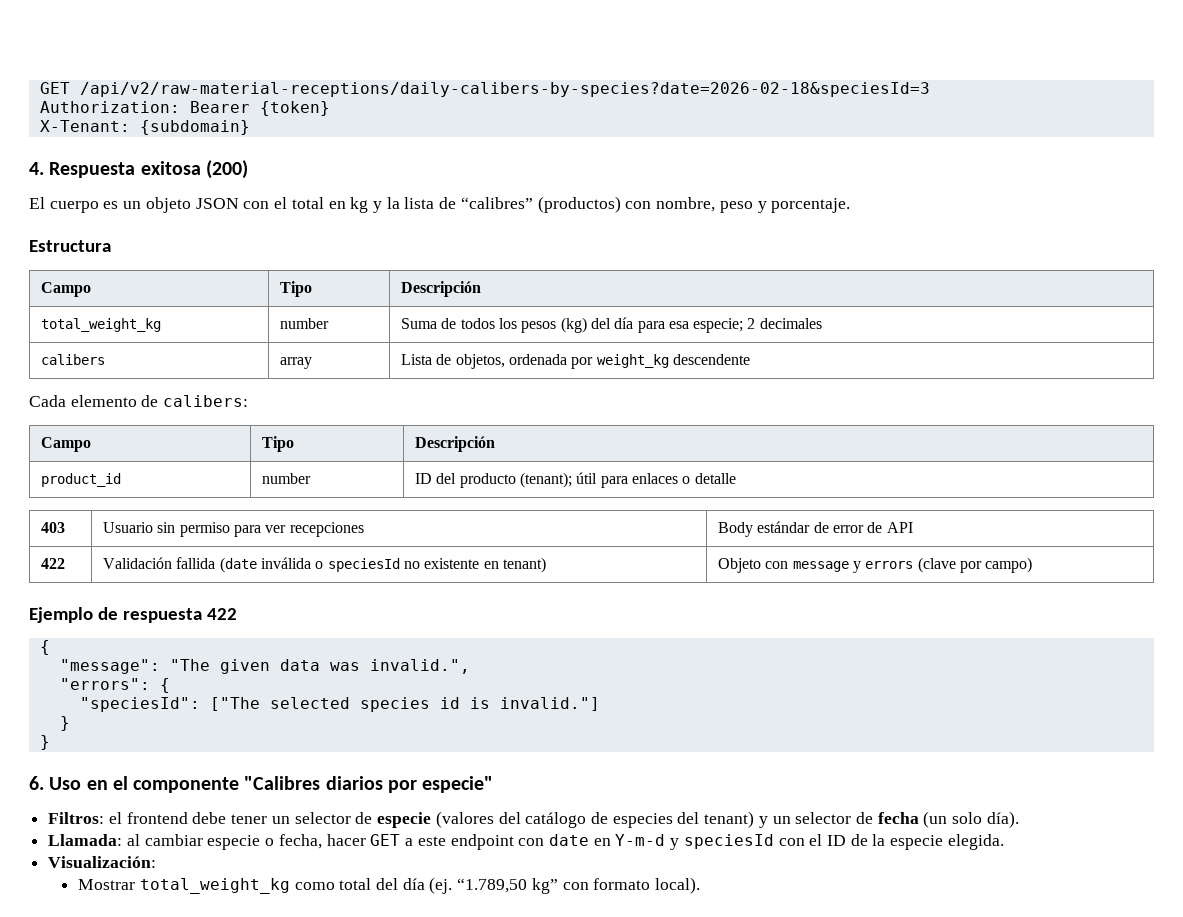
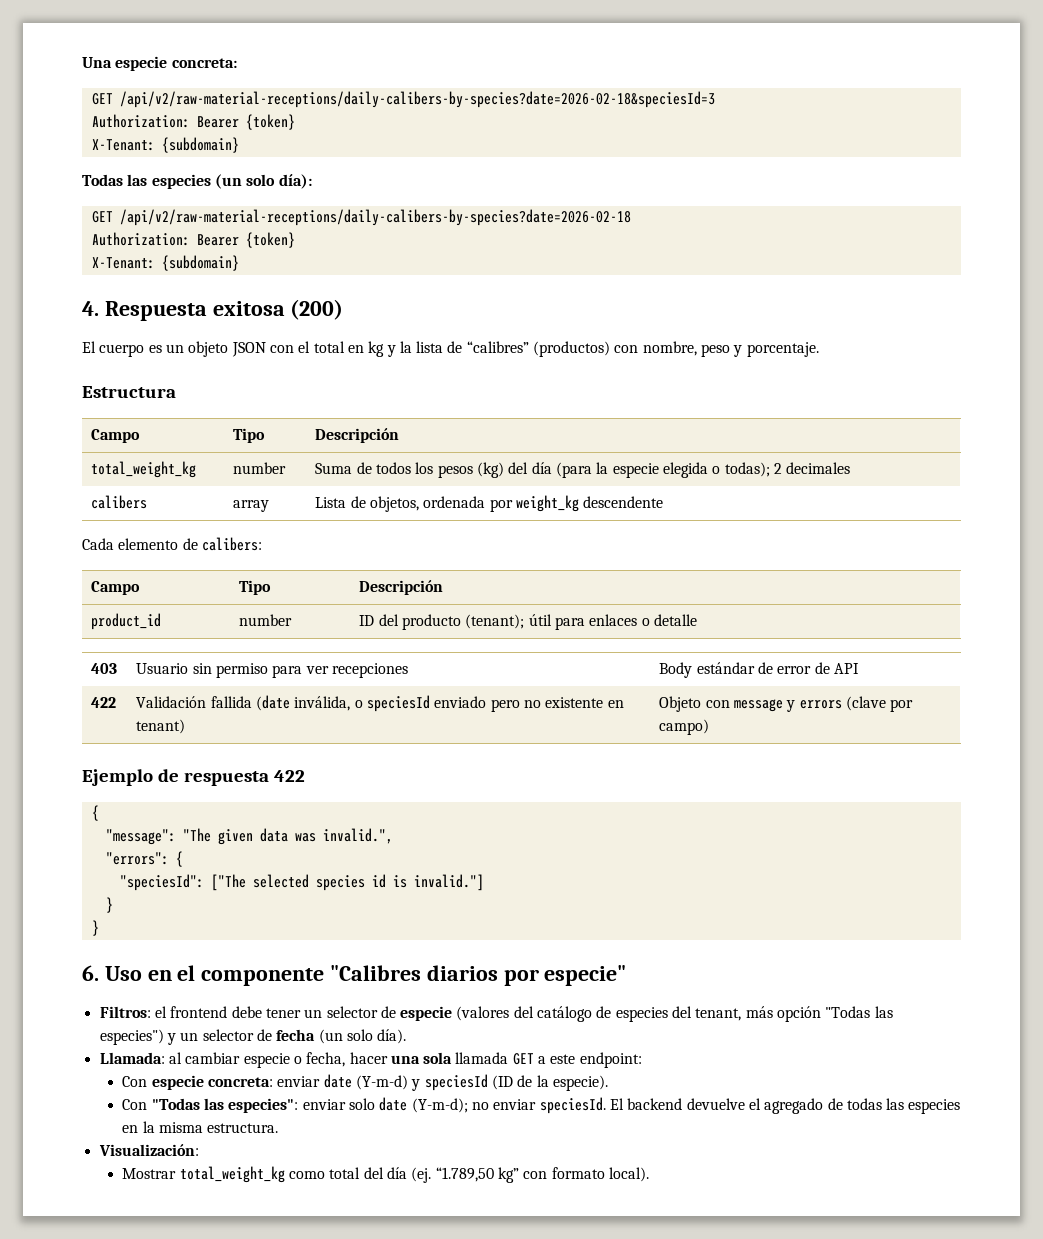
(39, 88) none -> [82,56,237,71] Una especie concreta: //
(250, 127) none -> [82,174,312,189] [91,209,631,226] [91,232,295,248] [91,255,239,271] // Todas las especies (un solo día): // GET /api/v2/raw-material-receptions/daily-calibers-by-species?date=2026-02-18 // Authorization: Bearer {token} // X-Tenant: {subdomain}
[637,318,744,333] para esa especie; -> [555,462,770,478] (para la especie elegida o todas);
[260,557,311,569] inválida -> [294,696,351,711] inválida,
(400, 565) none -> [434,696,520,712] enviado pero
[704,811,755,828] tenant) -> [695,1006,893,1022] [99,1029,164,1045] tenant, más opción "Todas las especies")
[370,834,1004,850] GET a este endpoint con date en Y-m-d y speciesId con el ID de la especie elegida. -> [390,1052,642,1068] [122,1074,608,1091] [122,1097,961,1114] [122,1121,279,1133] una sola llamada GET a este endpoint: // Con especie concreta: enviar date (Y-m-d) y speciesId (ID de la especie). // Con "Todas las especies": enviar solo date (Y-m-d); no enviar speciesId. El backend devuelve el agregado de todas las especies en la misma estructura.

